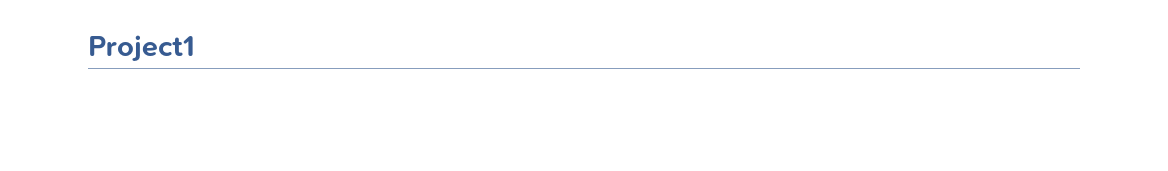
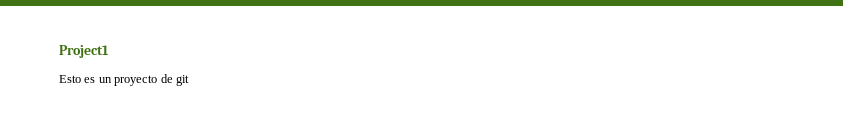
(195, 48) none -> [59,74,189,86] // Esto es un proyecto de git

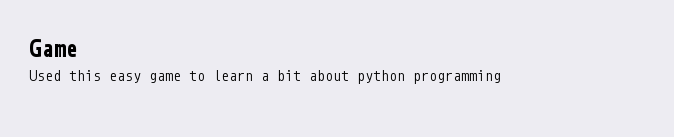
[59,45,109,58] [59,74,189,86] Project1 // Esto es un proyecto de git -> [29,39,77,57] [29,70,501,84] Game // Used this easy game to learn a bit about python programming

